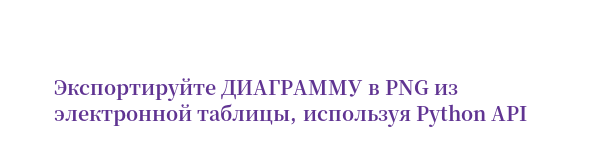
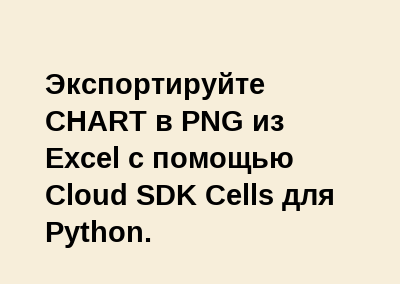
[221,80,364,100] ДИАГРАММУ -> [45,111,147,131] CHART
[54,103,528,127] электронной таблицы, используя Python API -> [45,146,294,174] [45,183,335,211] [45,220,152,248] Excel с помощью Cloud SDK Cells для Python.

